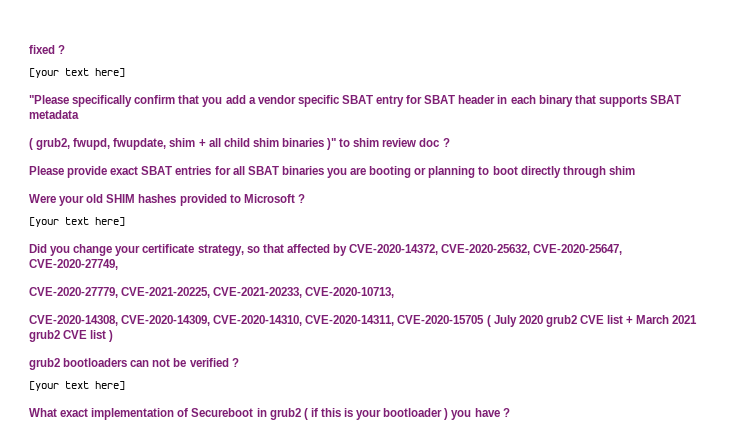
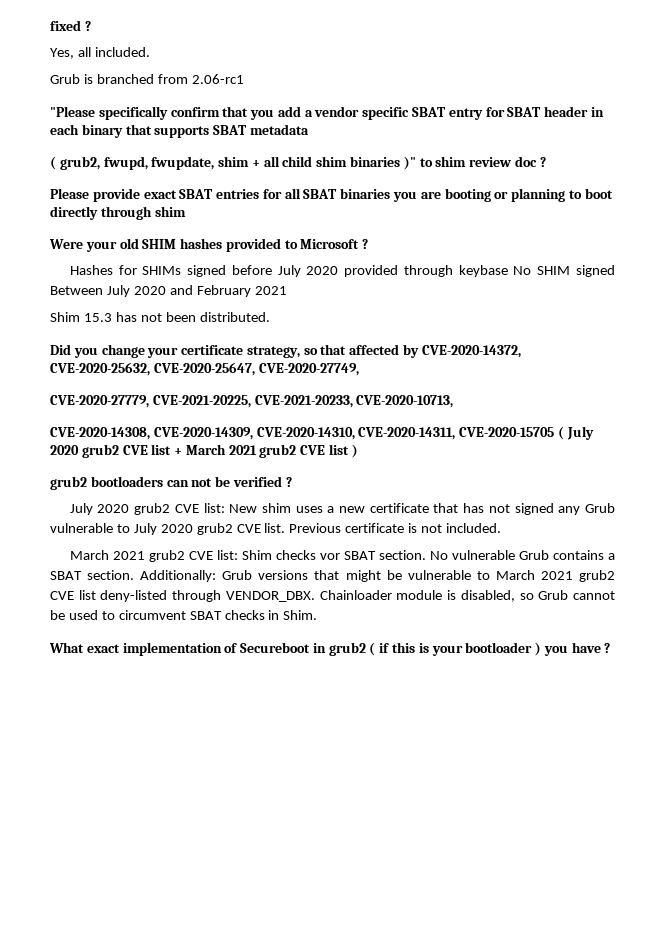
[29,68,125,78] [your text here] -> [50,47,150,59] [50,74,244,84] Yes, all included. // Grub is branched from 2.06-rc1
[29,217,125,227] [your text here] -> [69,265,615,277] [50,285,287,297] [50,312,270,322] Hashes for SHIMs signed before July 2020 provided through keybase No SHIM signed Between July 2020 and February 2021 // Shim 15.3 has not been distributed.
[29,381,125,391] [your text here] -> [69,503,615,515] [50,523,502,535] [69,550,615,562] [50,570,615,582] [50,590,616,602] [50,610,318,620] July 2020 grub2 CVE list: New shim uses a new certificate that has not signed any Grub vulnerable to July 2020 grub2 CVE list. Previous certificate is not included. // March 2021 grub2 CVE list: Shim checks vor SBAT section. No vulnerable Grub contains a SBAT section. Additionally: Grub versions that might be vulnerable to March 2021 grub2 CVE list deny-listed through VENDOR_DBX. Chainloader module is disabled, so Grub cannot be used to circumvent SBAT checks in Shim.

